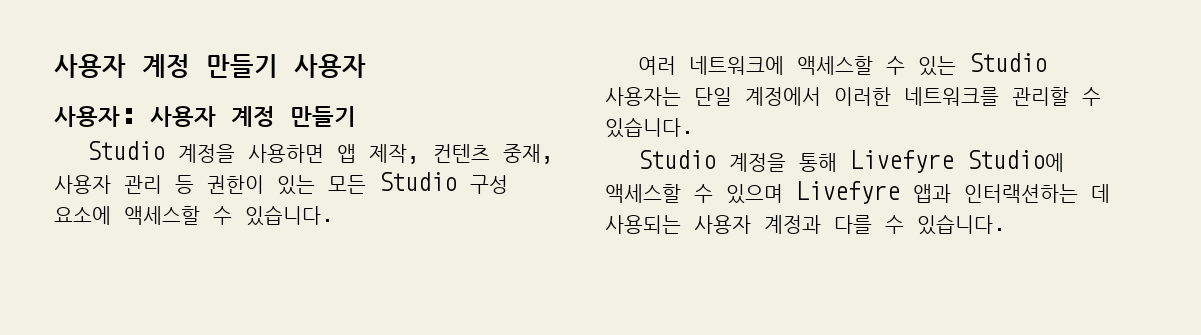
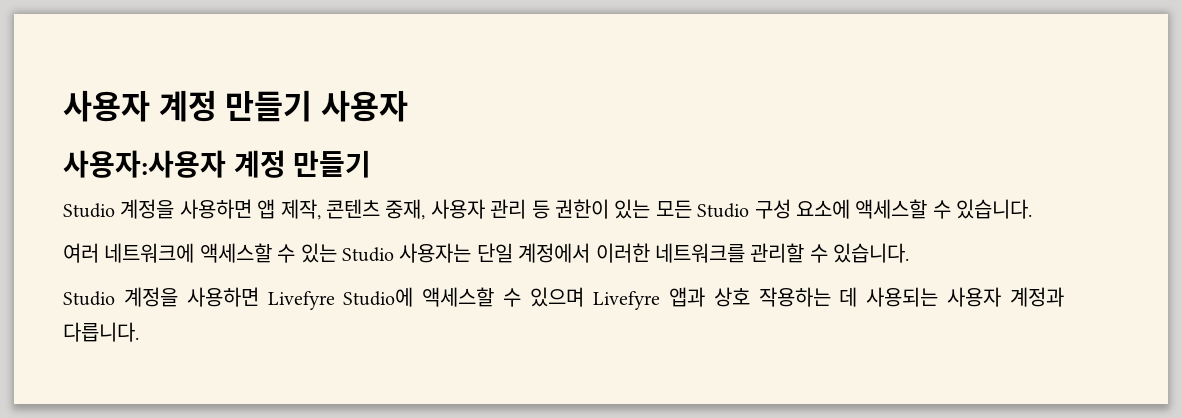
[54,106,216,127] 사용자: 사용자 -> [63,150,226,178] 사용자:사용자
[432,144,490,163] 컨텐츠 -> [326,199,380,219] 콘텐츠
[798,153,837,172] 통해 -> [186,287,259,307] 사용하면
[964,184,1078,203] 인터랙션하는 -> [713,287,831,307] 상호 작용하는
[834,214,1006,235] 다를 수 있습니다. -> [63,322,139,342] 다릅니다.

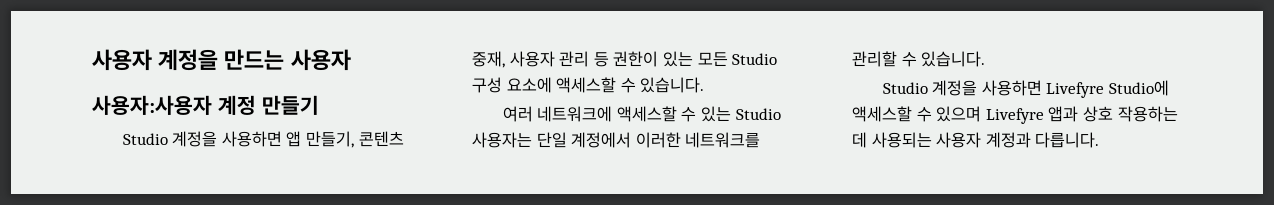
[63,90,313,122] 사용자 계정 만들기 -> [92,49,285,71] 사용자 계정을 만드는
[280,199,321,220] 제작, -> [306,131,355,148] 만들기,

